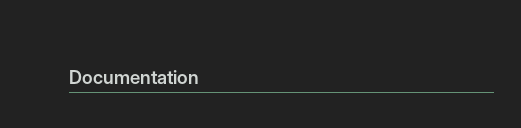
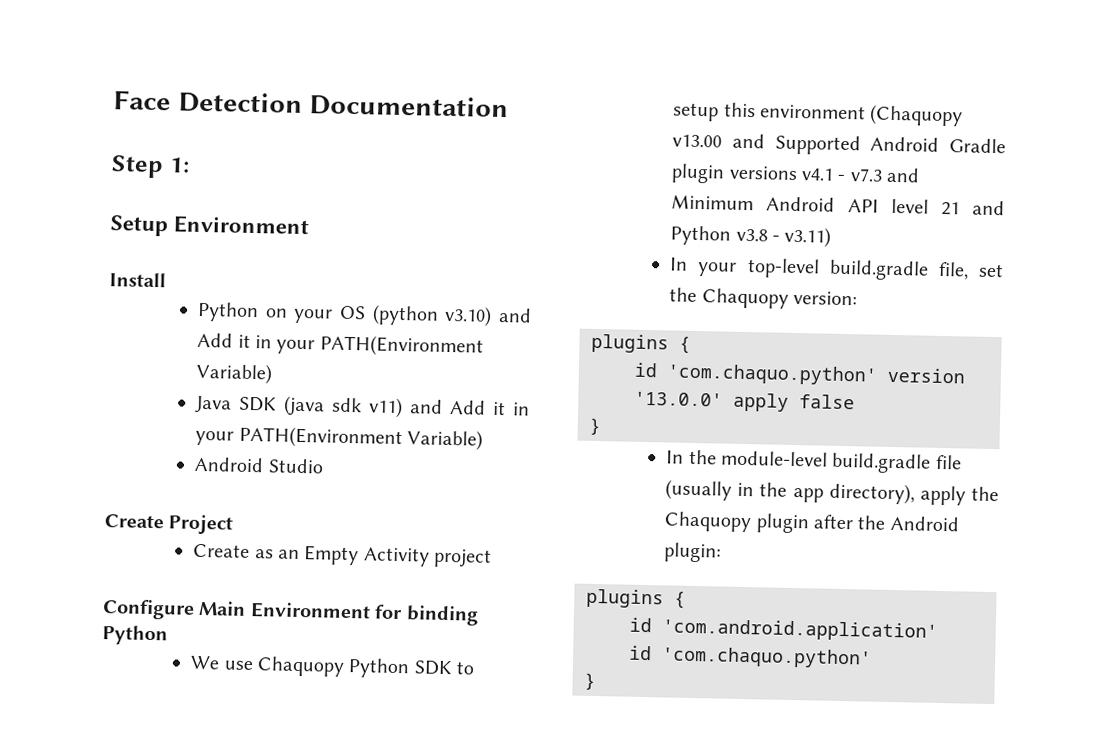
(69, 77) none -> [113,90,303,114] Face Detection
(199, 77) none -> [111,155,190,179] [110,215,310,237] [109,272,166,288] [197,301,532,327] [197,332,484,358] [196,362,273,385] [194,395,531,419] [195,425,484,451] [194,456,324,474] [104,514,234,535] [193,543,493,568] [102,599,479,626] [102,625,168,646] [190,655,476,679] [673,102,964,127] [672,133,1006,156] [671,163,921,184] [671,194,1005,216] [670,225,832,248] [669,257,1004,281] [669,287,858,309] [591,333,691,354] [634,362,966,386] [634,391,855,412] [589,417,601,436] [666,449,962,474] [665,479,999,506] [664,511,960,534] [664,542,722,563] [586,588,686,609] [629,617,938,642] [629,645,872,669] [584,672,596,691] // Step 1: // Setup Environment // Install // Python on your OS (python v3.10) and Add it in your PATH(Environment Variable) // Java SDK (java sdk v11) and Add it in your PATH(Environment Variable) // Android Studio // Create Project // Create as an Empty Activity project // Configure Main Environment for binding Python // We use Chaquopy Python SDK to setup this environment (Chaquopy v13.00 and Supported Android Gradle plugin versions v4.1 - v7.3 and Minimum Android API level 21 and Python v3.8 - v3.11) // In your top-level build.gradle file, set the Chaquopy version: // plugins { // id 'com.chaquo.python' version '13.0.0' apply false // } // In the module-level build.gradle file (usually in the app directory), apply the Chaquopy plugin after the Android plugin: // plugins { // id 'com.android.application' // id 'com.chaquo.python' // }

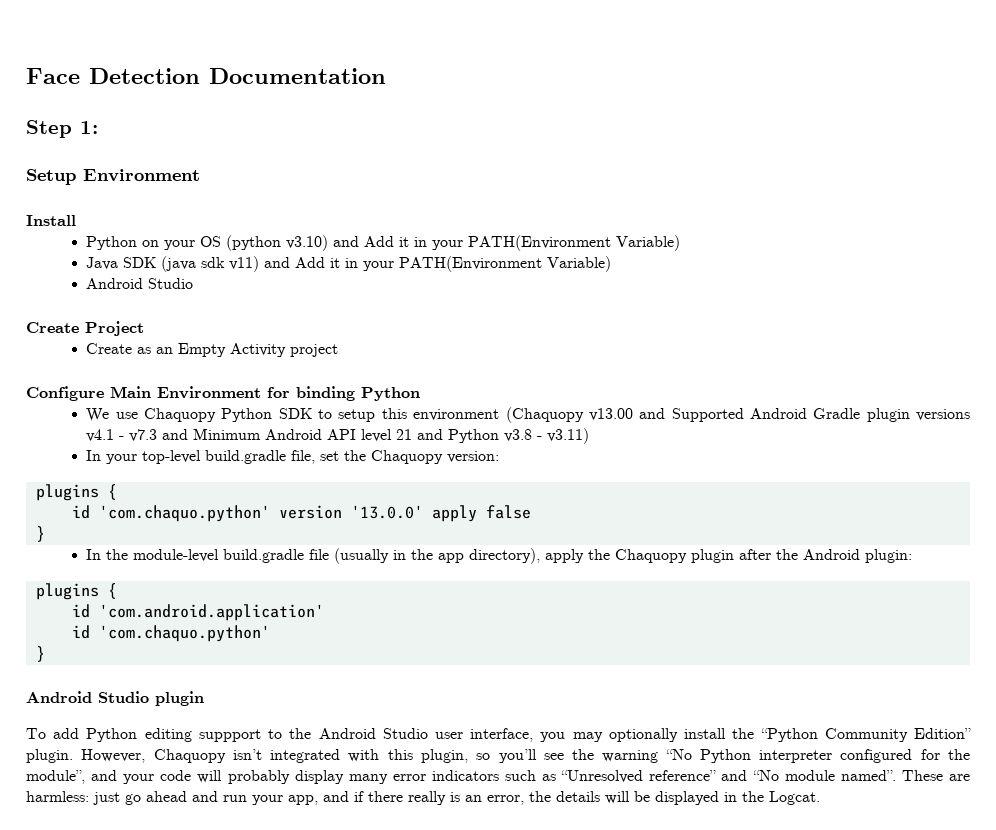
(596, 681) none -> [26,691,204,706] [26,728,971,742] [26,749,971,763] [26,770,970,784] [26,791,820,805] // Android Studio plugin // To add Python editing suppport to the Android Studio user interface, you may optionally install the “Python Community Edition” plugin. However, Chaquopy isn’t integrated with this plugin, so you’ll see the warning “No Python interpreter configured for the module”, and your code will probably display many error indicators such as “Unresolved reference” and “No module named”. These are harmless: just go ahead and run your app, and if there really is an error, the details will be displayed in the Logcat.

